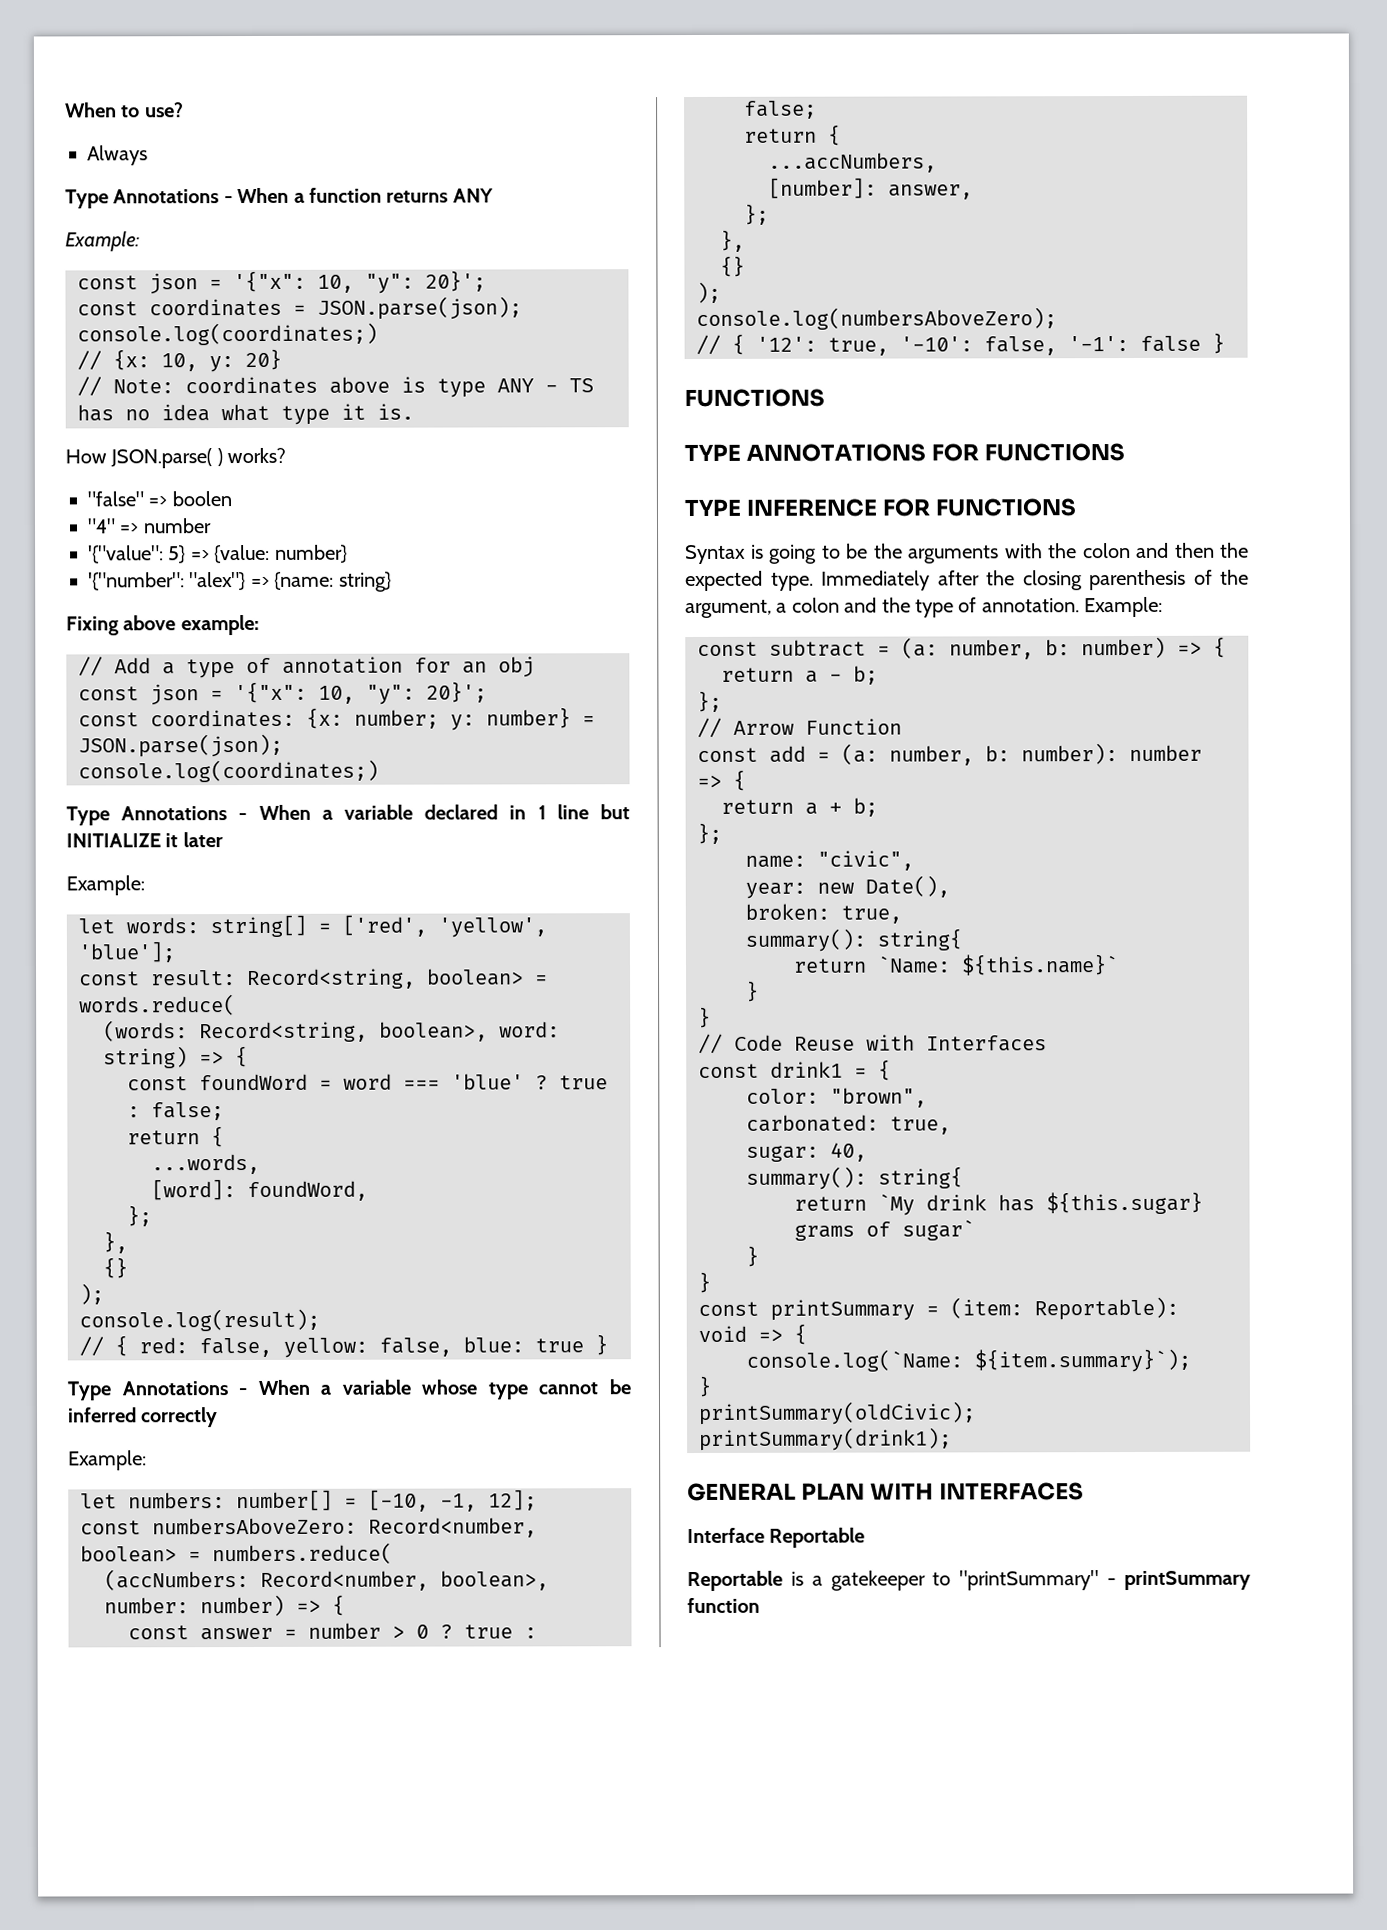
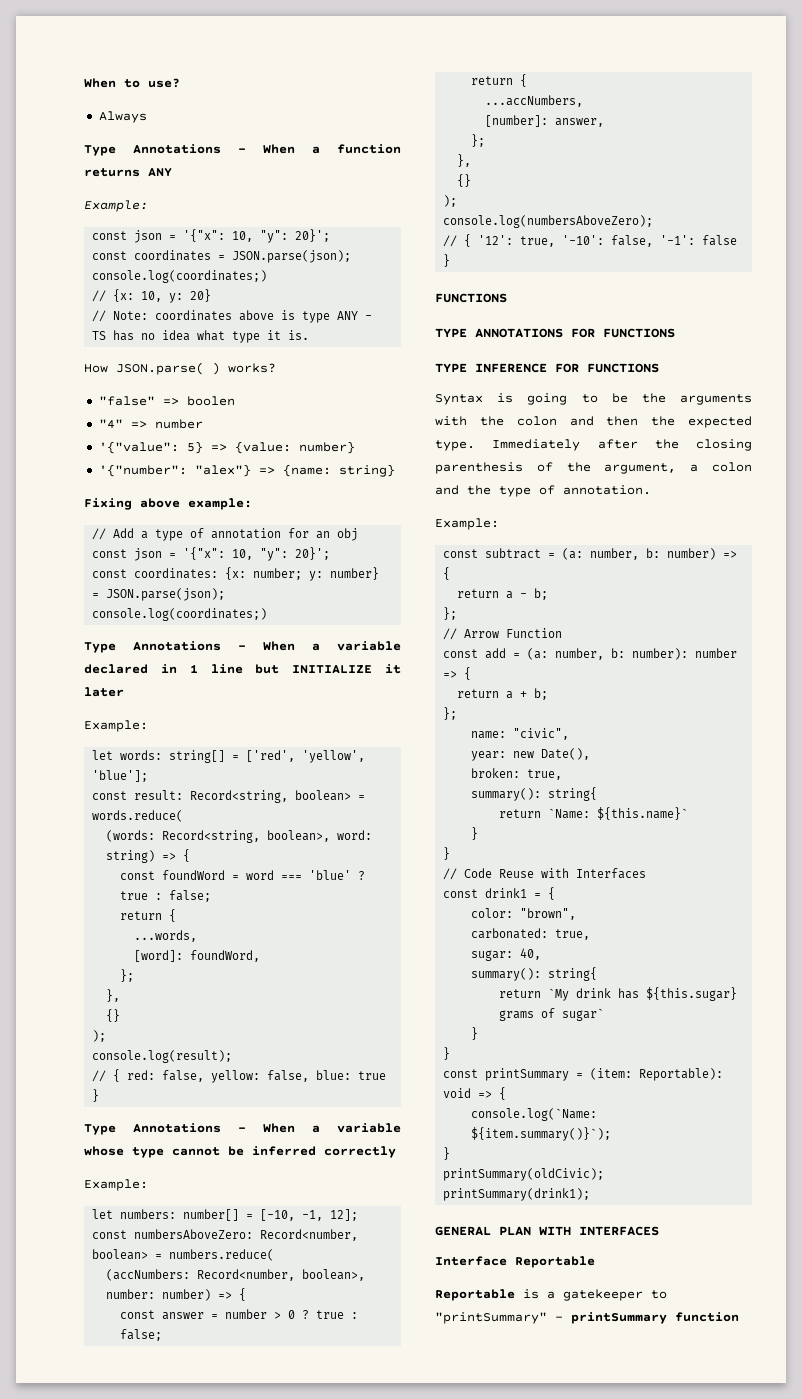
(1080, 605) none -> (651, 490) //
[974,1348,1191,1373] ${item.summary}`); -> [471,1127,612,1141] ${item.summary()}`);

